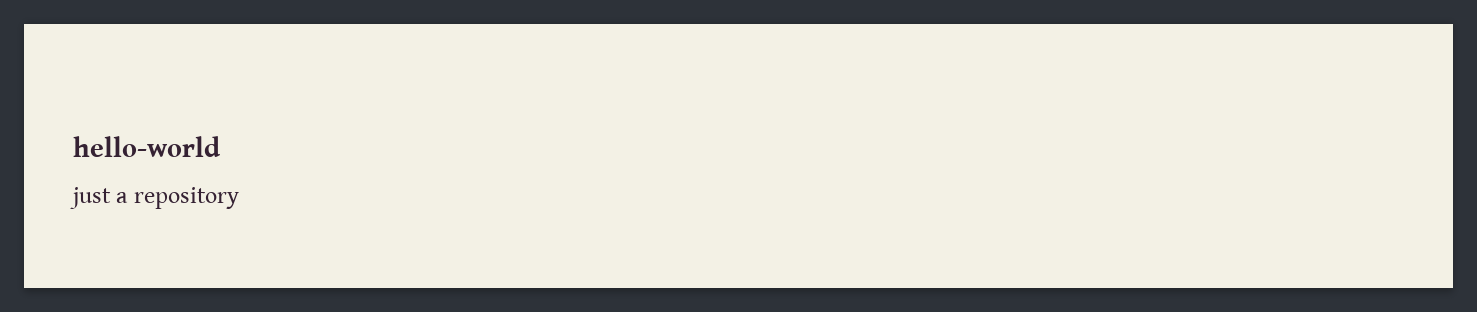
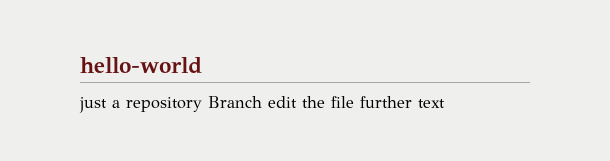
(239, 198) none -> [208,96,445,108] Branch edit the file further text

